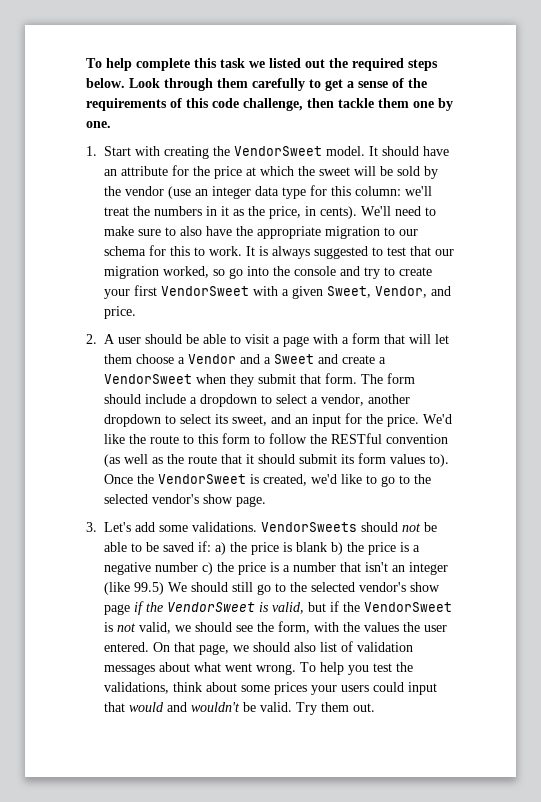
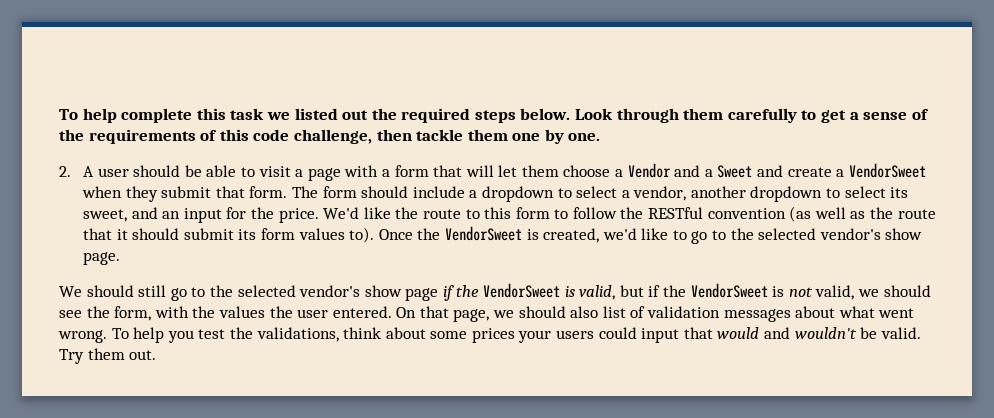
[86,146,449,159] [104,165,438,179] [104,185,432,199] [104,206,436,219] [104,226,418,239] [104,245,454,259] [104,266,432,279] [104,285,451,299] [104,306,136,319] // 1. Start with creating the VendorSweet model. It should have an attribute for the price at which the sweet will be sold by the vendor (use an integer data type for this column: we'll treat the numbers in it as the price, in cents). We'll need to make sure to also have the appropriate migration to our schema for this to work. It is always suggested to test that our migration worked, so go into the console and try to create your first VendorSweet with a given Sweet, Vendor, and price. -> (601, 137) none
[86,522,437,532] [104,541,420,555] [104,562,448,575] [104,582,164,595] 3. Let's add some validations. VendorSweets should not be able to be saved if: a) the price is blank b) the price is a negative number c) the price is a number that isn't an integer (like 99.5) -> (121, 258) none

